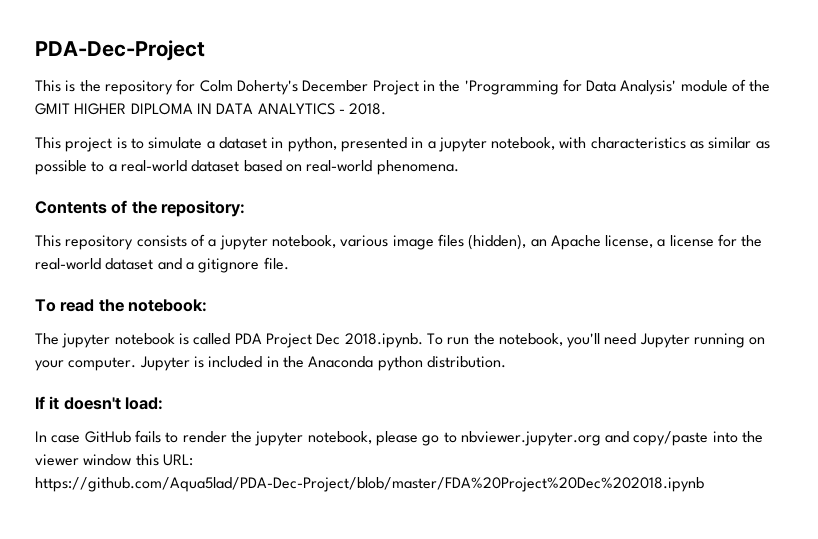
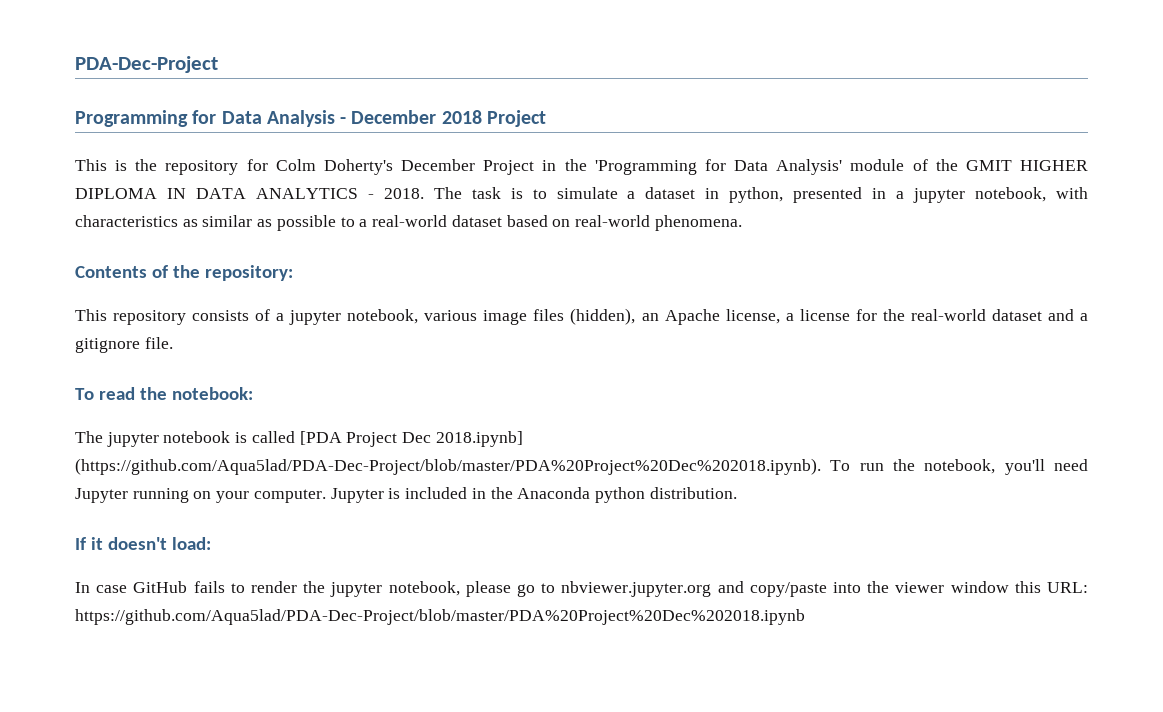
(205, 50) none -> [75,110,546,127] // Programming for Data Analysis - December 2018 Project
[35,137,113,152] // This project -> [433,187,501,199] The task
[234,333,262,344] PDA -> [299,431,342,445] [PDA
[344,333,423,348] 2018.ipynb. -> [435,431,523,447] [75,458,821,475] 2018.ipynb] (https://github.com/Aqua5lad/PDA-Dec-Project/blob/master/PDA%20Project%20Dec%202018.ipynb).
[35,477,704,492] https://github.com/Aqua5lad/PDA-Dec-Project/blob/master/FDA%20Project%20Dec%202018.ipynb -> [75,609,805,625] https://github.com/Aqua5lad/PDA-Dec-Project/blob/master/PDA%20Project%20Dec%202018.ipynb

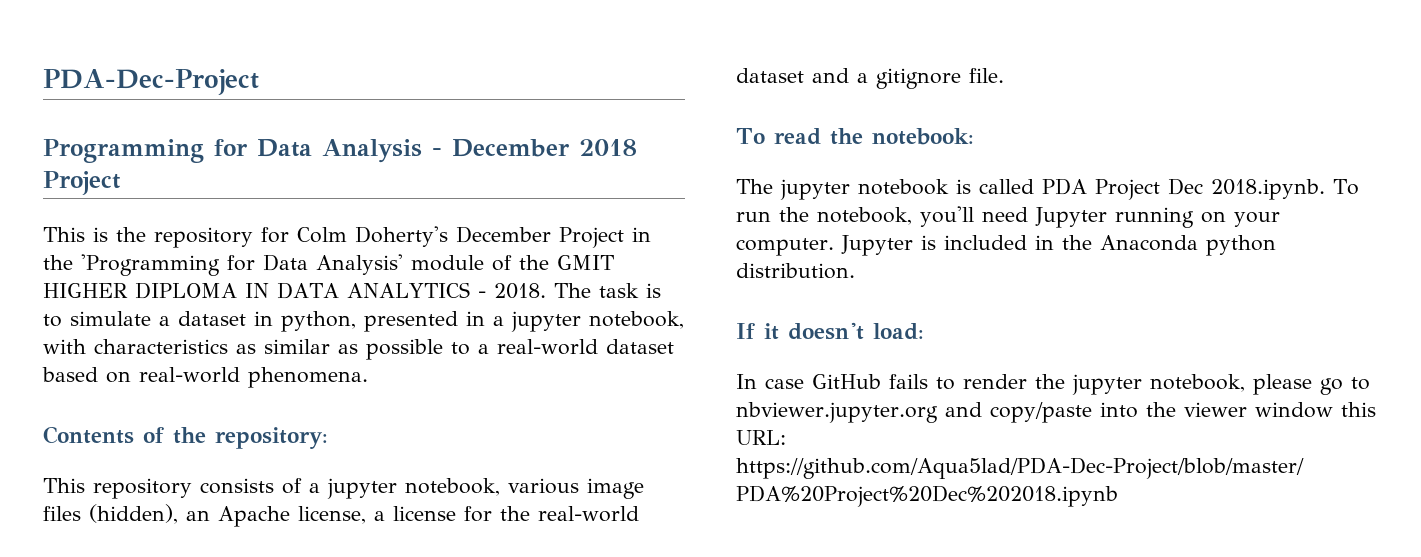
[299,431,342,445] [PDA -> [1042,178,1087,195] PDA
[435,431,523,447] [75,458,821,475] 2018.ipynb] (https://github.com/Aqua5lad/PDA-Dec-Project/blob/master/PDA%20Project%20Dec%202018.ipynb). -> [1211,179,1325,200] 2018.ipynb.

